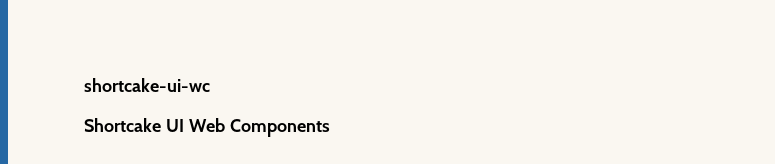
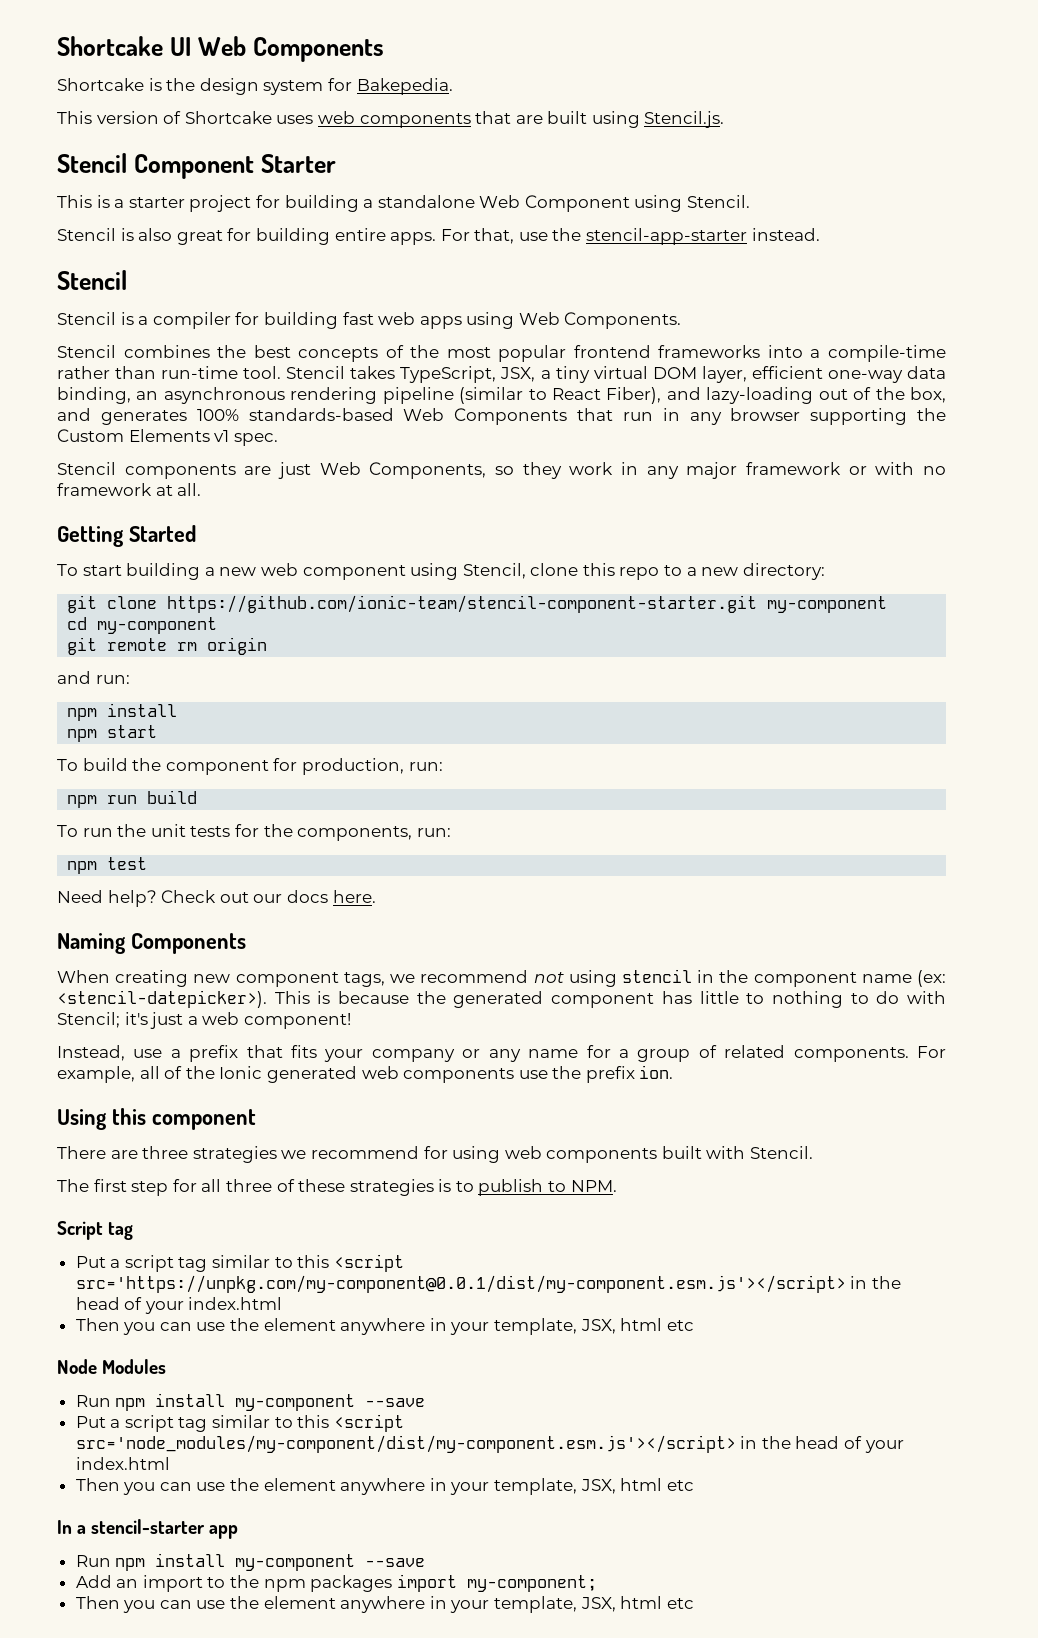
[84,78,210,92] shortcake-ui-wc // -> (57, 46) none
(330, 128) none -> [57,78,453,95] [57,111,725,128] [57,153,336,179] [57,195,751,212] [57,228,820,245] [57,270,127,290] [57,312,682,329] [57,345,947,362] [57,366,947,383] [57,387,947,404] [57,408,947,425] [57,429,278,446] [57,462,946,479] [57,483,202,496] [57,525,196,547] [57,563,825,580] [67,595,888,613] [67,617,218,634] [67,637,268,655] [57,671,130,684] [67,703,178,721] [67,725,158,742] [57,758,443,775] [67,790,198,808] [57,824,451,841] [67,857,148,874] [57,890,376,907] [57,933,246,954] [57,969,946,987] [57,990,947,1008] [57,1012,351,1029] [57,1045,946,1062] [57,1065,674,1083] [57,1108,256,1130] [57,1146,814,1163] [57,1179,617,1196] [57,1221,134,1240] [75,1254,404,1272] [75,1275,901,1293] [75,1297,283,1314] [75,1318,694,1335] [57,1359,167,1374] [75,1393,426,1411] [75,1414,404,1432] [75,1435,904,1453] [75,1457,170,1470] [75,1478,694,1495] [57,1519,239,1539] [75,1553,426,1571] [75,1574,597,1592] [75,1596,694,1613] // Shortcake is the design system for Bakepedia. // This version of Shortcake uses web components that are built using Stencil.js. // Stencil Component Starter // This is a starter project for building a standalone Web Component using Stencil. // Stencil is also great for building entire apps. For that, use the stencil-app-starter instead. // Stencil // Stencil is a compiler for building fast web apps using Web Components. // Stencil combines the best concepts of the most popular frontend frameworks into a compile-time rather than run-time tool. Stencil takes TypeScript, JSX, a tiny virtual DOM layer, efficient one-way data binding, an asynchronous rendering pipeline (similar to React Fiber), and lazy-loading out of the box, and generates 100% standards-based Web Components that run in any browser supporting the Custom Elements v1 spec. // Stencil components are just Web Components, so they work in any major framework or with no framework at all. // Getting Started // To start building a new web component using Stencil, clone this repo to a new directory: // git clone https://github.com/ionic-team/stencil-component-starter.git my-component // cd my-component // git remote rm origin // and run: // npm install // npm start // To build the component for production, run: // npm run build // To run the unit tests for the components, run: // npm test // Need help? Check out our docs here. // Naming Components // When creating new component tags, we recommend not using stencil in the component name (ex: <stencil-datepicker>). This is because the generated component has little to nothing to do with Stencil; it's just a web component! // Instead, use a prefix that fits your company or any name for a group of related components. For example, all of the Ionic generated web components use the prefix ion. // Using this component // There are three strategies we recommend for using web components built with Stencil. // The first step for all three of these strategies is to publish to NPM. // Script tag // Put a script tag similar to this <script src='https://unpkg.com/my-component@0.0.1/dist/my-component.esm.js'></script> in the head of your index.html // Then you can use the element anywhere in your template, JSX, html etc // Node Modules // Run npm install my-component --save // Put a script tag similar to this <script src='node_modules/my-component/dist/my-component.esm.js'></script> in the head of your index.html // Then you can use the element anywhere in your template, JSX, html etc // In a stencil-starter app // Run npm install my-component --save // Add an import to the npm packages import my-component; // Then you can use the element anywhere in your template, JSX, html etc

